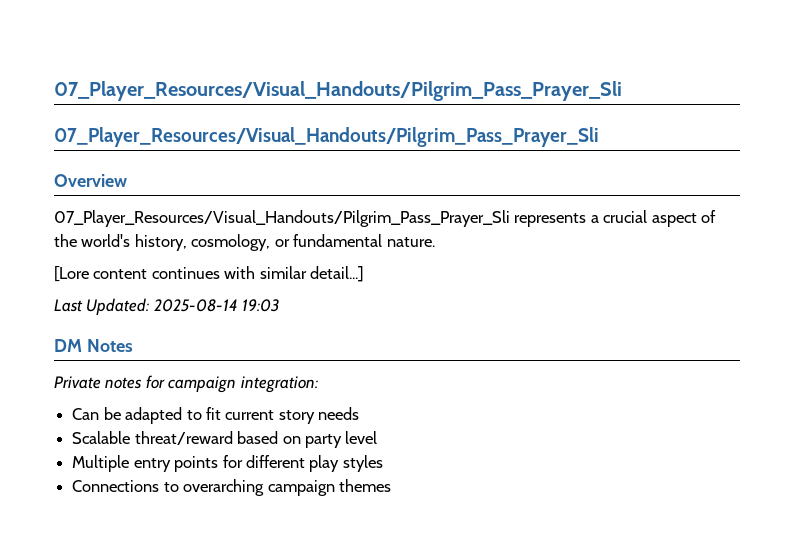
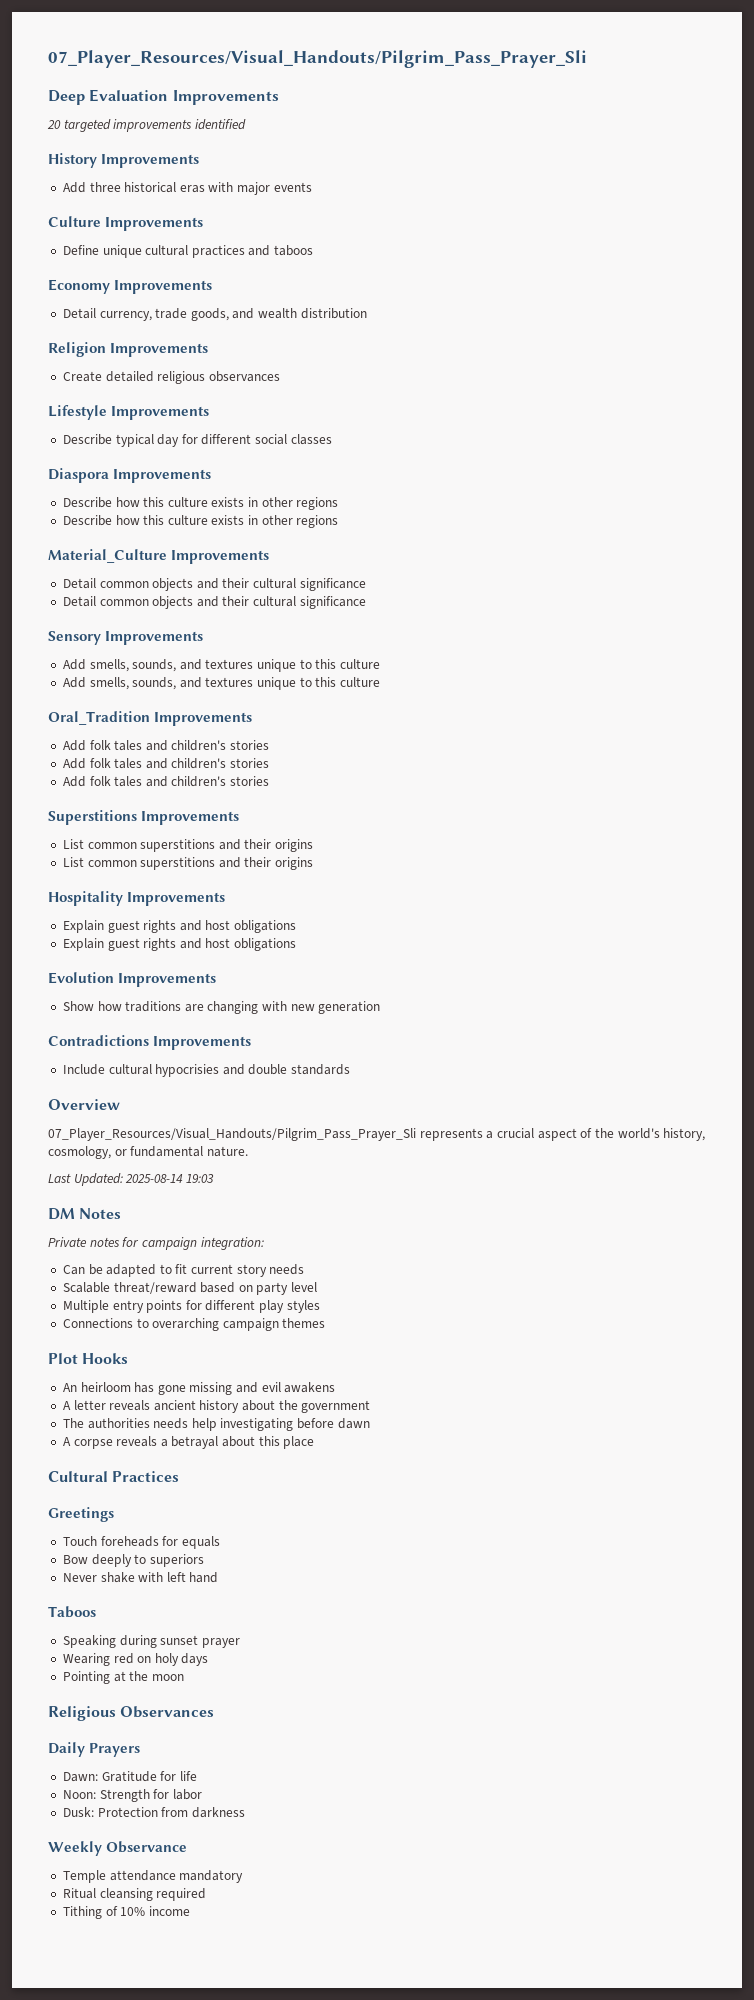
[54,81,622,101] [54,127,599,147] 07_Player_Resources/Visual_Handouts/Pilgrim_Pass_Prayer_Sli // 07_Player_Resources/Visual_Handouts/Pilgrim_Pass_Prayer_Sli -> [48,50,587,68] [48,89,279,105] [47,119,246,132] [48,153,200,168] [62,182,312,195] [48,216,204,231] [62,245,314,258] [48,279,213,294] [62,308,367,321] [48,342,209,357] [62,371,280,384] [48,405,210,420] [62,434,332,447] [48,468,212,483] [62,497,339,510] [62,515,339,528] [48,549,270,564] [62,578,366,591] [62,596,366,609] [48,631,204,645] [62,659,381,672] [62,677,381,690] [48,711,253,726] [62,740,270,751] [62,758,270,769] [62,776,270,787] [48,810,240,825] [62,839,314,852] [62,857,314,870] [48,891,226,906] [62,920,297,933] [62,938,297,951] [48,972,217,987] [62,1001,381,1014] [48,1035,252,1050] [62,1064,351,1077] 07_Player_Resources/Visual_Handouts/Pilgrim_Pass_Prayer_Sli // Deep Evaluation Improvements // 20 targeted improvements identified // History Improvements // Add three historical eras with major events // Culture Improvements // Define unique cultural practices and taboos // Economy Improvements // Detail currency, trade goods, and wealth distribution // Religion Improvements // Create detailed religious observances // Lifestyle Improvements // Describe typical day for different social classes // Diaspora Improvements // Describe how this culture exists in other regions // Describe how this culture exists in other regions // Material_Culture Improvements // Detail common objects and their cultural significance // Detail common objects and their cultural significance // Sensory Improvements // Add smells, sounds, and textures unique to this culture // Add smells, sounds, and textures unique to this culture // Oral_Tradition Improvements // Add folk tales and children's stories // Add folk tales and children's stories // Add folk tales and children's stories // Superstitions Improvements // List common superstitions and their origins // List common superstitions and their origins // Hospitality Improvements // Explain guest rights and host obligations // Explain guest rights and host obligations // Evolution Improvements // Show how traditions are changing with new generation // Contradictions Improvements // Include cultural hypocrisies and double standards
[54,266,365,282] // [Lore content continues with similar detail...] -> (248, 1151) none
(391, 485) none -> [48,1353,129,1364] [62,1382,336,1395] [62,1400,371,1413] [62,1418,370,1431] [62,1436,315,1449] [48,1471,180,1482] [48,1507,114,1522] [62,1536,220,1549] [62,1554,204,1567] [62,1572,219,1583] [48,1606,96,1618] [62,1635,240,1648] [62,1653,209,1666] [62,1671,184,1684] [48,1706,215,1721] [48,1742,141,1757] [62,1771,197,1782] [62,1789,202,1802] [62,1807,245,1818] [48,1841,188,1856] [62,1870,244,1883] [62,1888,207,1901] [62,1906,190,1919] // Plot Hooks // An heirloom has gone missing and evil awakens // A letter reveals ancient history about the government // The authorities needs help investigating before dawn // A corpse reveals a betrayal about this place // Cultural Practices // Greetings // Touch foreheads for equals // Bow deeply to superiors // Never shake with left hand // Taboos // Speaking during sunset prayer // Wearing red on holy days // Pointing at the moon // Religious Observances // Daily Prayers // Dawn: Gratitude for life // Noon: Strength for labor // Dusk: Protection from darkness // Weekly Observance // Temple attendance mandatory // Ritual cleansing required // Tithing of 10% income

